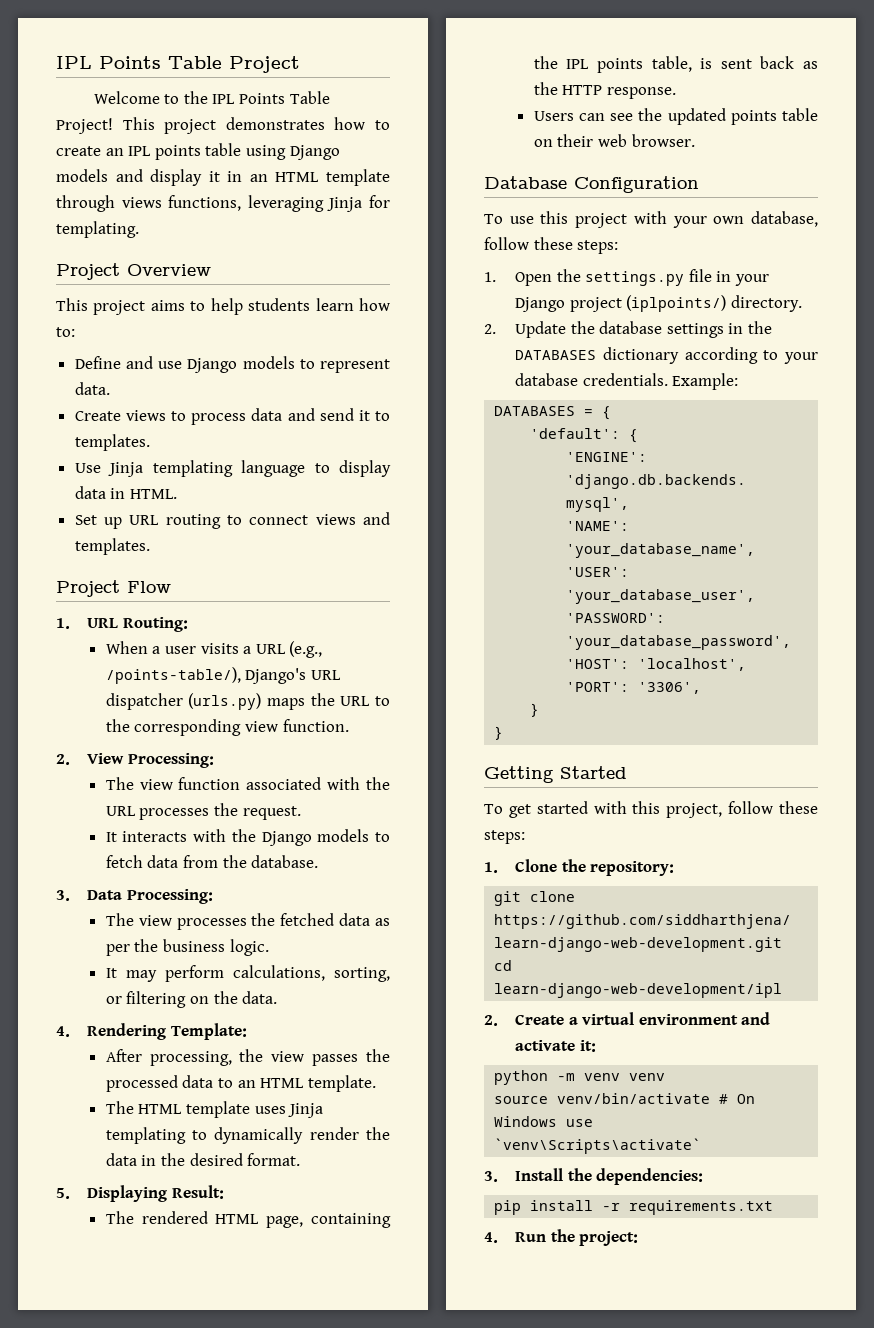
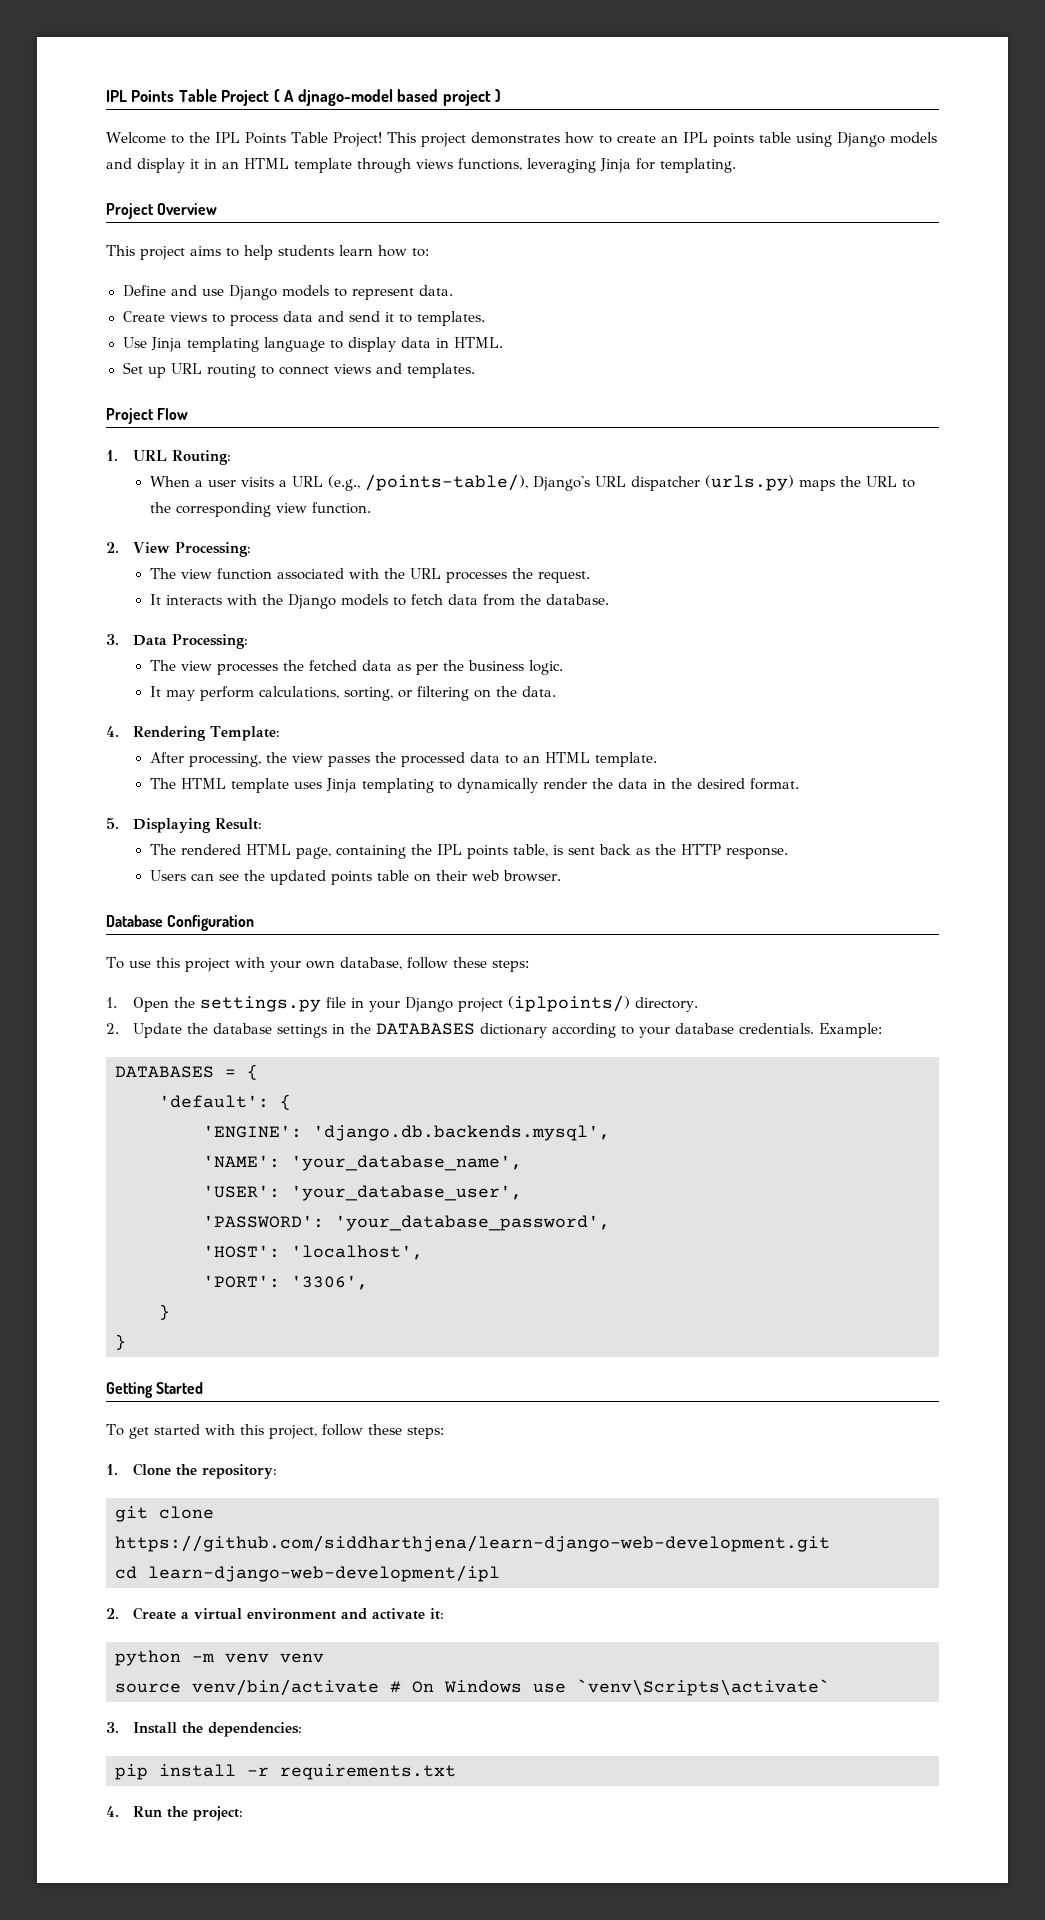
(300, 64) none -> [273,89,502,106] ( A djnago-model based project )

